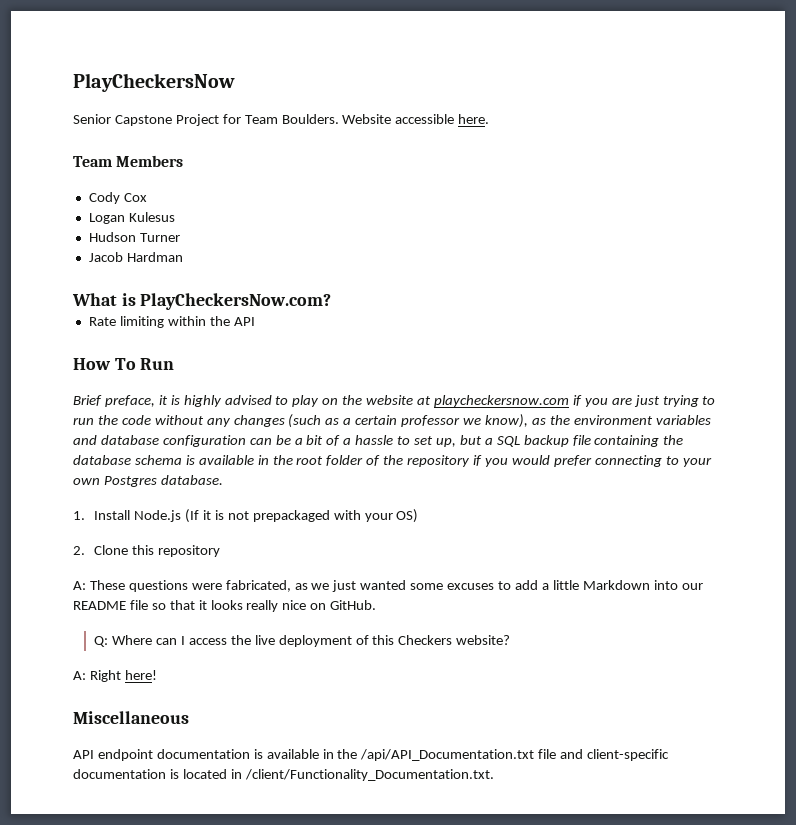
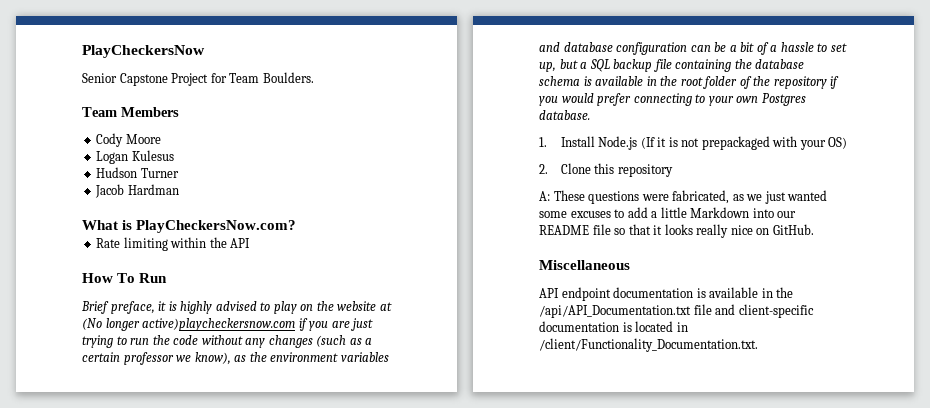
[342,114,490,124] Website accessible here. -> (314, 77) none
[123,193,147,202] Cox -> [125,134,161,144] Moore
[433,395,569,407] playcheckersnow.com -> [82,318,296,331] (No longer active)playcheckersnow.com
[94,635,511,647] [73,670,157,682] // Q: Where can I access the live deployment of this Checkers website? // A: Right here! -> (814, 229) none

